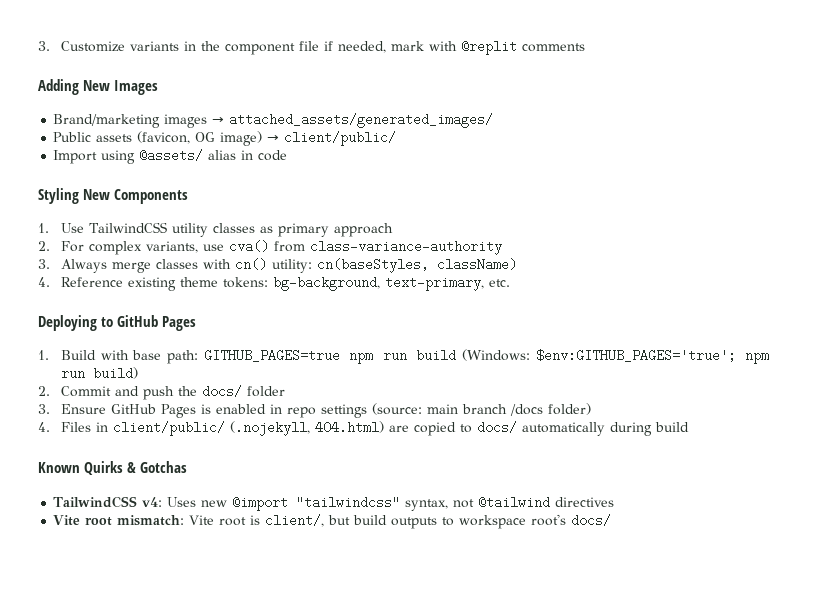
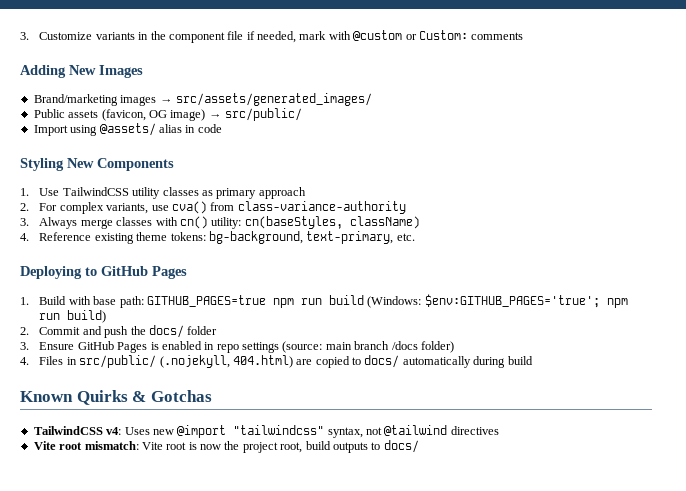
[460,40,517,55] @replit -> [353,30,468,41] @custom or Custom:
[229,113,494,128] attached_assets/generated_images/ -> [175,93,372,106] src/assets/generated_images/
[284,131,397,146] client/public/ -> [225,108,302,121] src/public/
[112,421,225,436] client/public/ -> [79,355,157,368] src/public/
[265,514,351,527] client/, but -> [200,441,303,453] now the project root,
[459,514,567,529] workspace root's -> (381, 446) none

